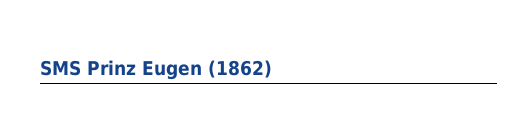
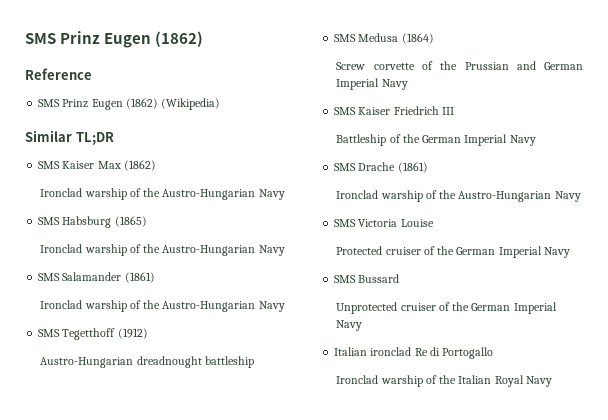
[40,60,272,80] SMS Prinz Eugen (1862) -> [25,31,204,48] [25,68,92,80] [38,98,221,110] [25,130,114,145] [38,160,156,171] [40,188,285,200] [38,216,147,228] [40,244,285,256] [38,272,155,283] [40,300,285,312] [38,328,148,340] [40,356,254,368] [334,33,434,44] [336,61,583,70] [336,78,408,90] [334,106,454,115] [336,134,536,146] [334,162,428,173] [336,190,581,202] [334,219,434,227] [336,246,570,258] [334,274,400,283] [336,302,557,314] [336,320,363,331] [334,347,494,359] [336,375,552,387] SMS Prinz Eugen (1862) // Reference // SMS Prinz Eugen (1862) (Wikipedia) // Similar TL;DR // SMS Kaiser Max (1862) // Ironclad warship of the Austro-Hungarian Navy // SMS Habsburg (1865) // Ironclad warship of the Austro-Hungarian Navy // SMS Salamander (1861) // Ironclad warship of the Austro-Hungarian Navy // SMS Tegetthoff (1912) // Austro-Hungarian dreadnought battleship // SMS Medusa (1864) // Screw corvette of the Prussian and German Imperial Navy // SMS Kaiser Friedrich III // Battleship of the German Imperial Navy // SMS Drache (1861) // Ironclad warship of the Austro-Hungarian Navy // SMS Victoria Louise // Protected cruiser of the German Imperial Navy // SMS Bussard // Unprotected cruiser of the German Imperial Navy // Italian ironclad Re di Portogallo // Ironclad warship of the Italian Royal Navy

